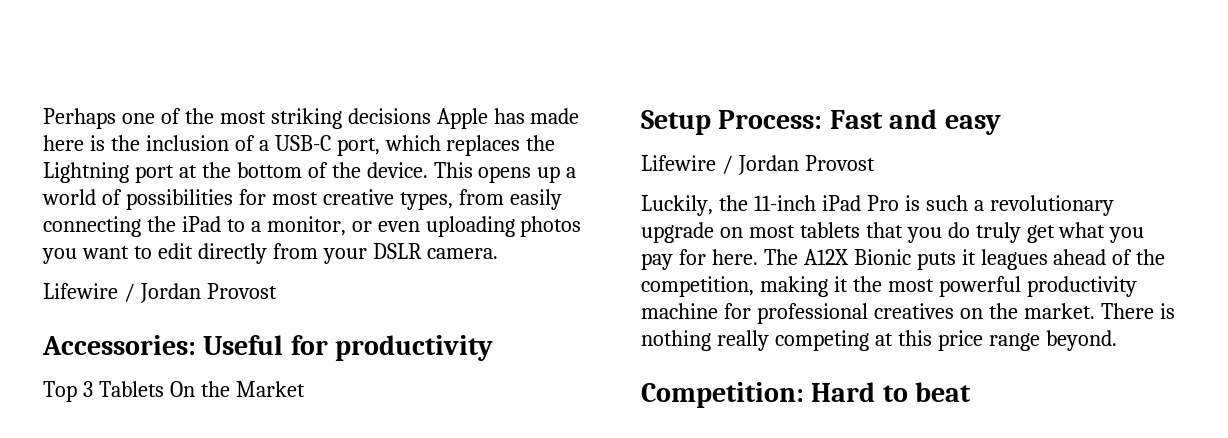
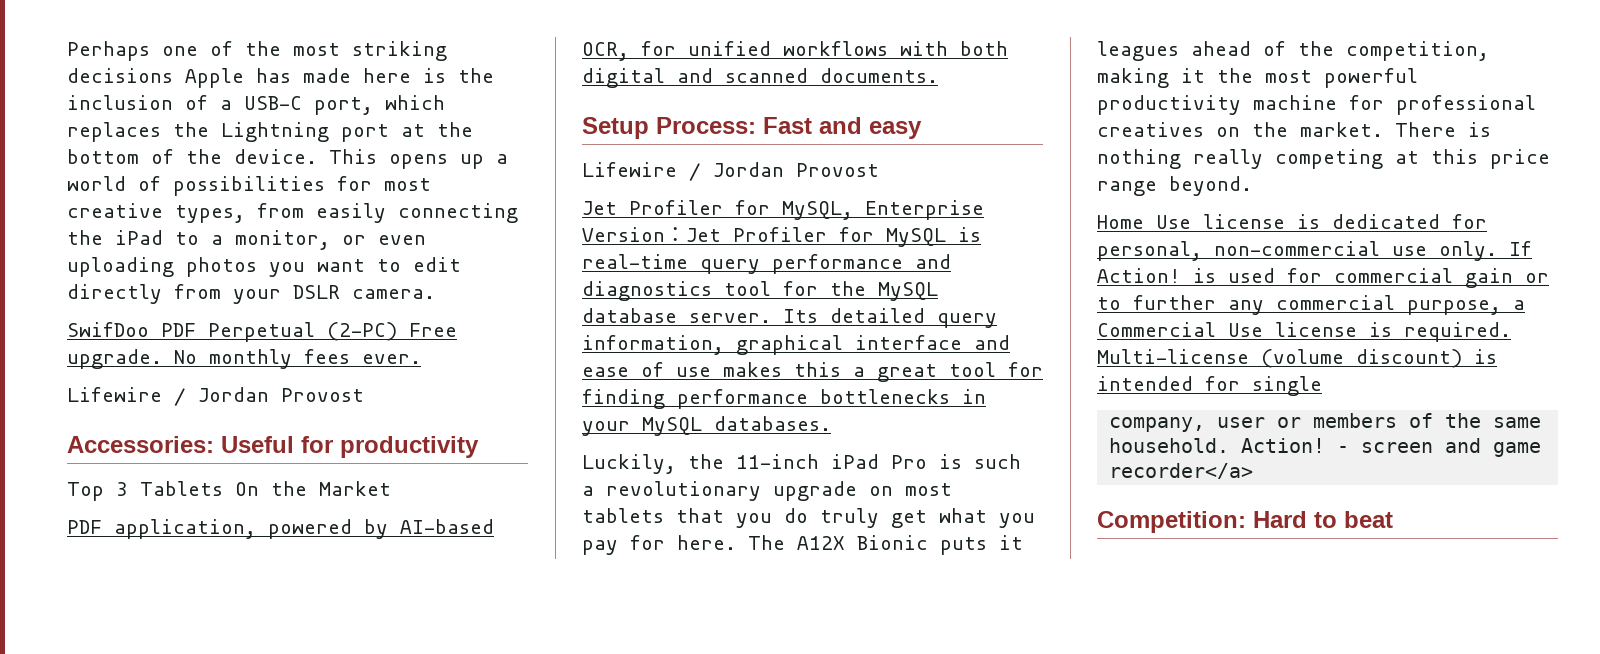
(498, 253) none -> [67,322,457,342] [67,349,421,369] // SwifDoo PDF Perpetual (2-PC) Free upgrade. No monthly fees ever.
(305, 389) none -> [67,519,494,539] [582,41,1008,61] [582,68,938,88] // PDF application, powered by AI-based OCR, for unified workflows with both digital and scanned documents.
(875, 163) none -> [582,200,984,220] [582,227,981,247] [582,254,951,274] [582,281,938,301] [582,308,997,328] [582,335,1010,355] [582,362,1043,382] [582,389,986,409] [582,416,831,436] // Jet Profiler for MySQL, Enterprise Version：Jet Profiler for MySQL is real-time query performance and diagnostics tool for the MySQL database server. Its detailed query information, graphical interface and ease of use makes this a great tool for finding performance bottlenecks in your MySQL databases.
(1117, 340) none -> [1097,214,1487,229] [1097,241,1532,261] [1097,268,1549,288] [1097,295,1525,315] [1097,322,1511,342] [1097,349,1497,368] [1097,376,1322,396] [1109,413,1542,432] [1109,438,1542,457] [1109,463,1254,479] // Home Use license is dedicated for personal, non-commercial use only. If Action! is used for commercial gain or to further any commercial purpose, a Commercial Use license is required. Multi-license (volume discount) is intended for single // company, user or members of the same household. Action! - screen and game recorder</a>

